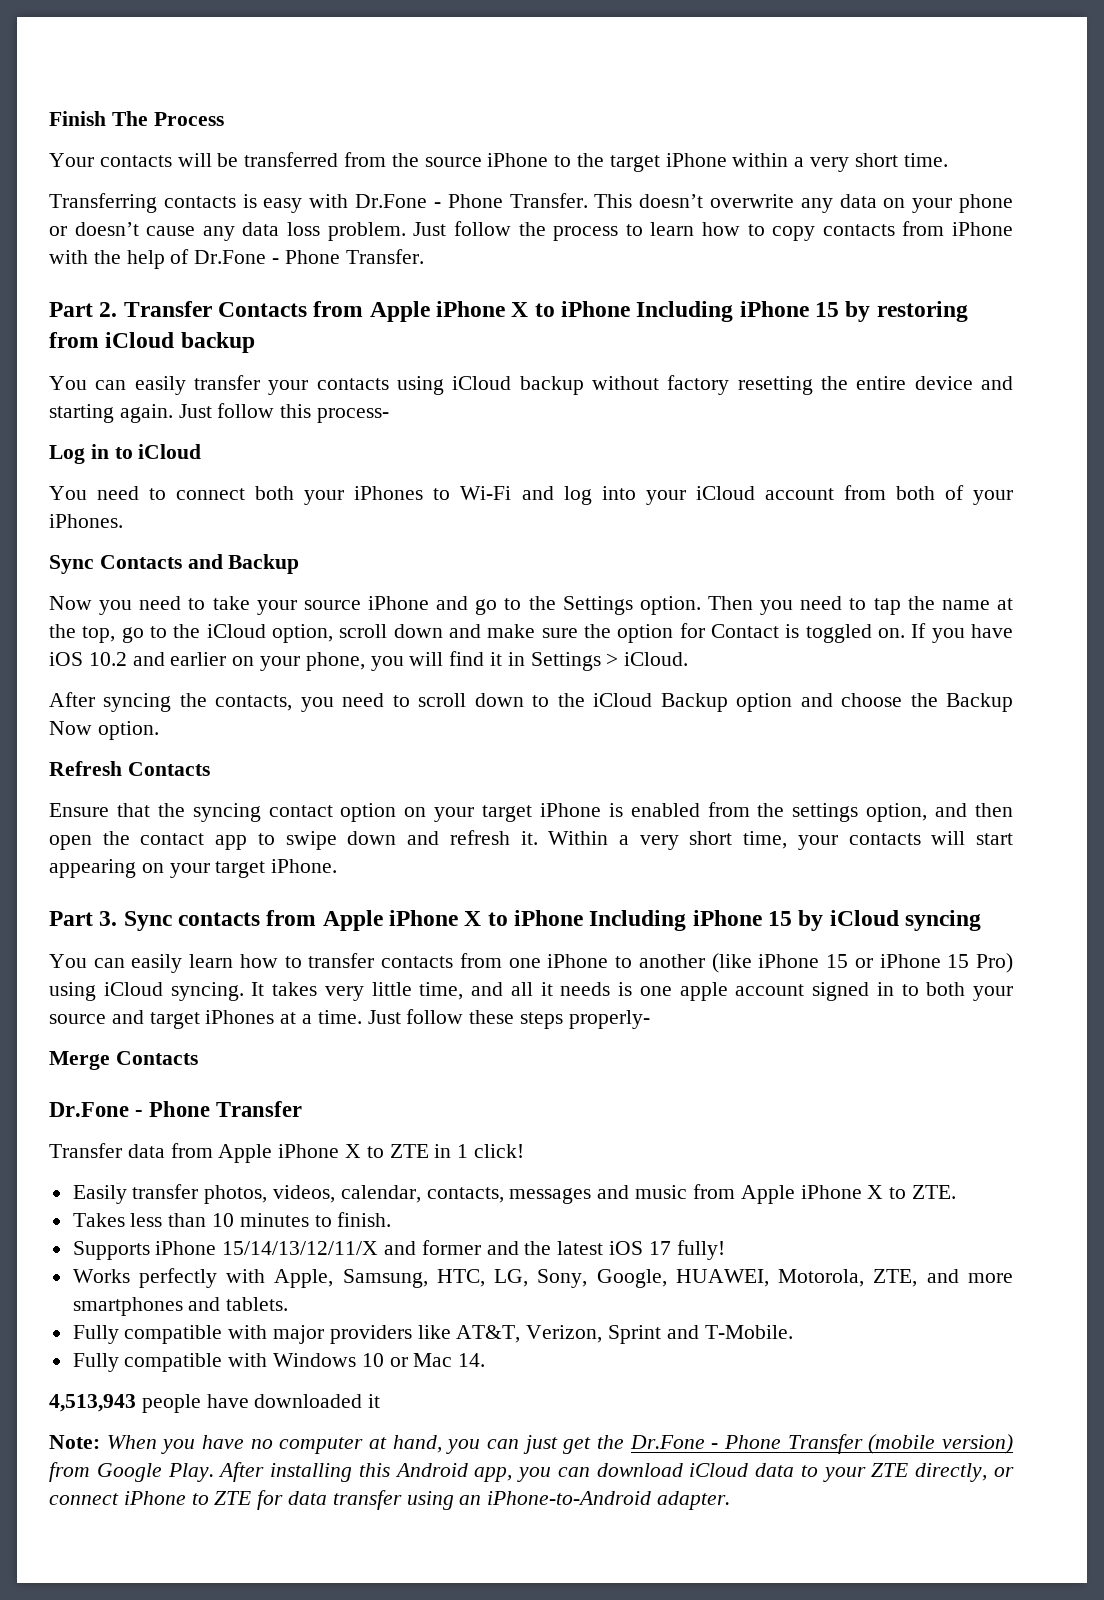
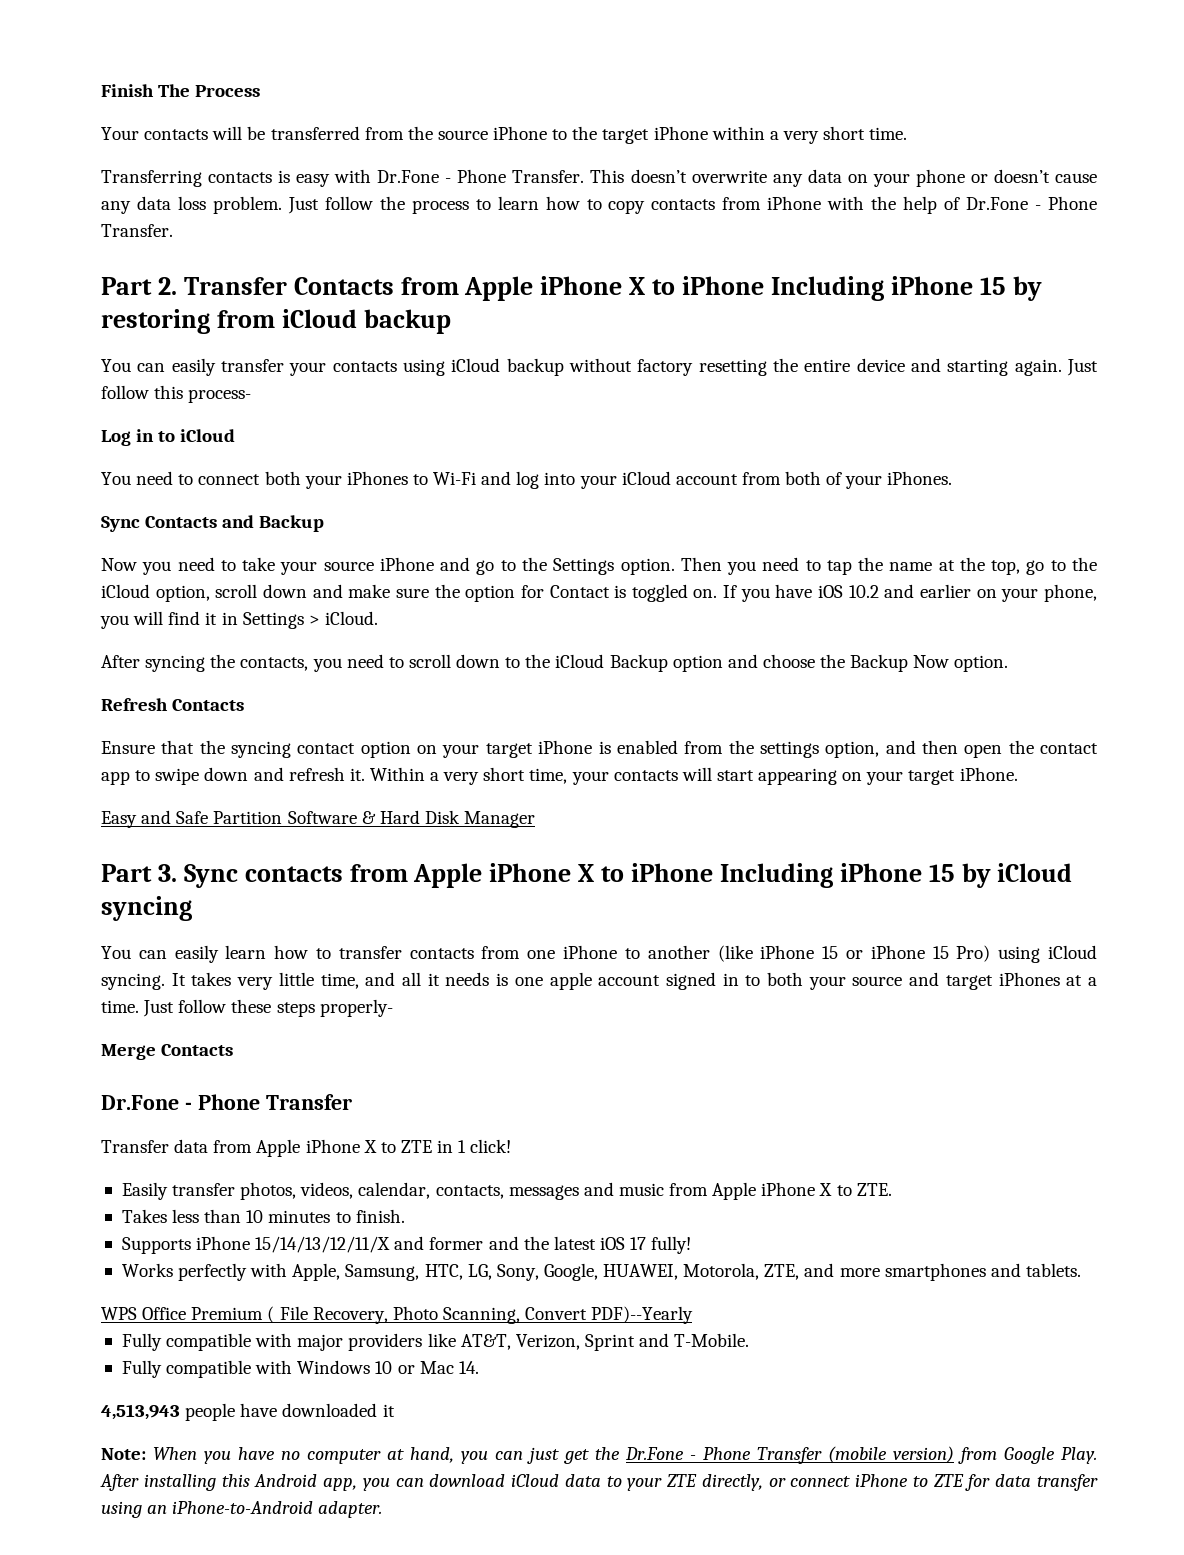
(338, 866) none -> [101,810,536,828] // Easy and Safe Partition Software & Hard Disk Manager
(289, 1304) none -> [101,1306,694,1324] // WPS Office Premium ( File Recovery, Photo Scanning, Convert PDF)--Yearly

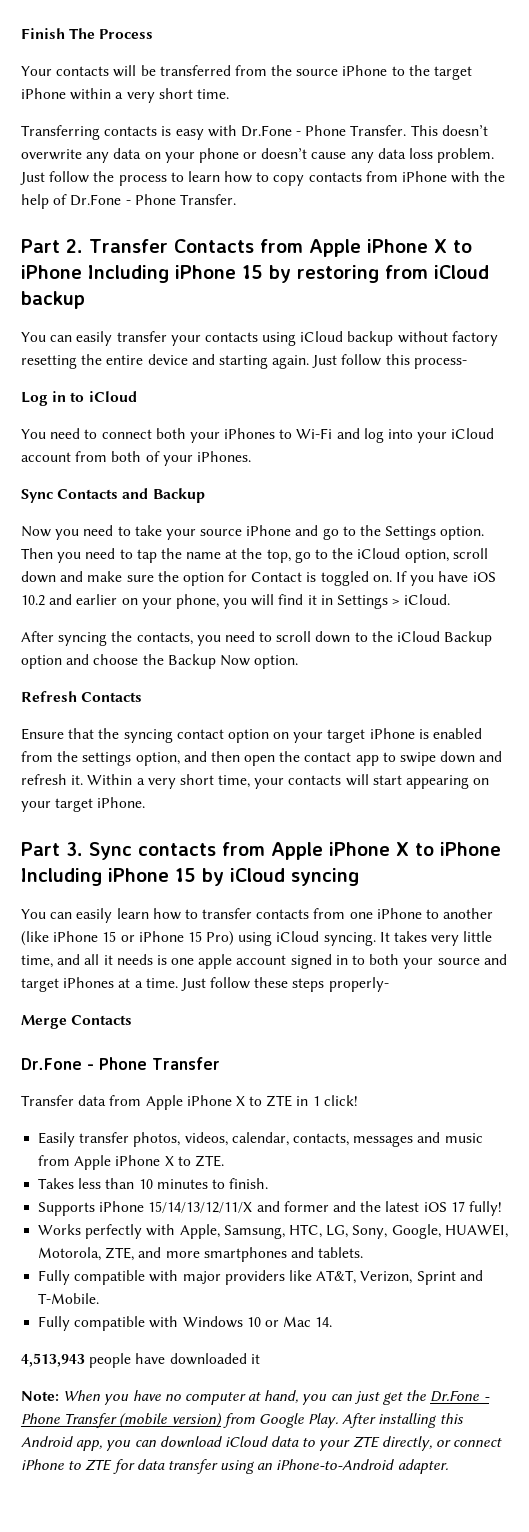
[101,810,536,828] // Easy and Safe Partition Software & Hard Disk Manager -> (146, 802) none
[101,1306,694,1324] // WPS Office Premium ( File Recovery, Photo Scanning, Convert PDF)--Yearly -> (364, 1252) none

